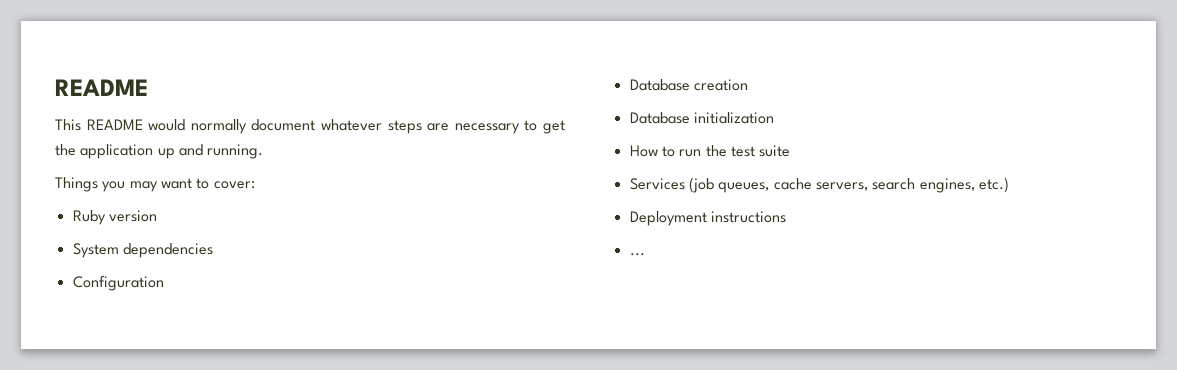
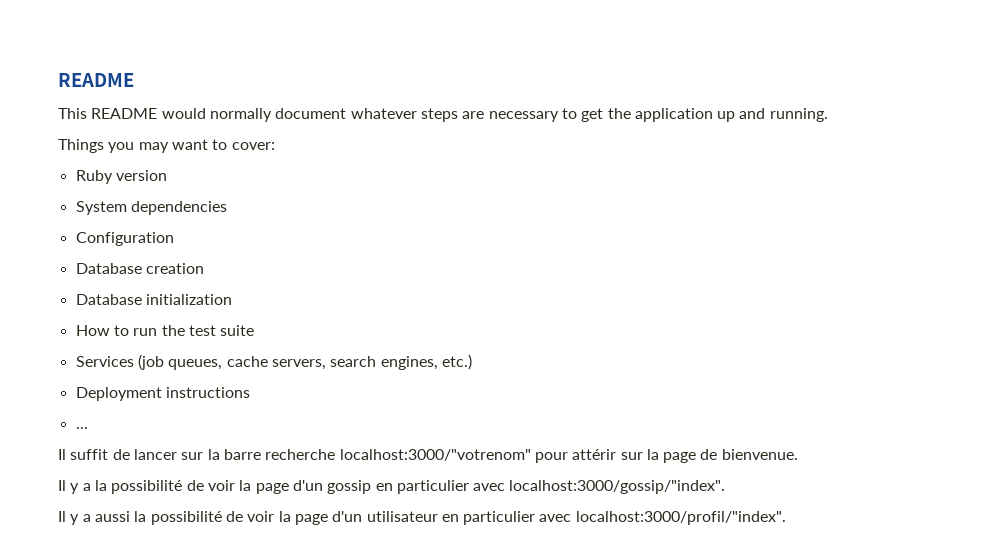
(645, 254) none -> [58,449,798,463] [58,480,726,494] [58,511,786,525] // Il suffit de lancer sur la barre recherche localhost:3000/"votrenom" pour attérir sur la page de bienvenue. // Il y a la possibilité de voir la page d'un gossip en particulier avec localhost:3000/gossip/"index". // Il y a aussi la possibilité de voir la page d'un utilisateur en particulier avec localhost:3000/profil/"index".

